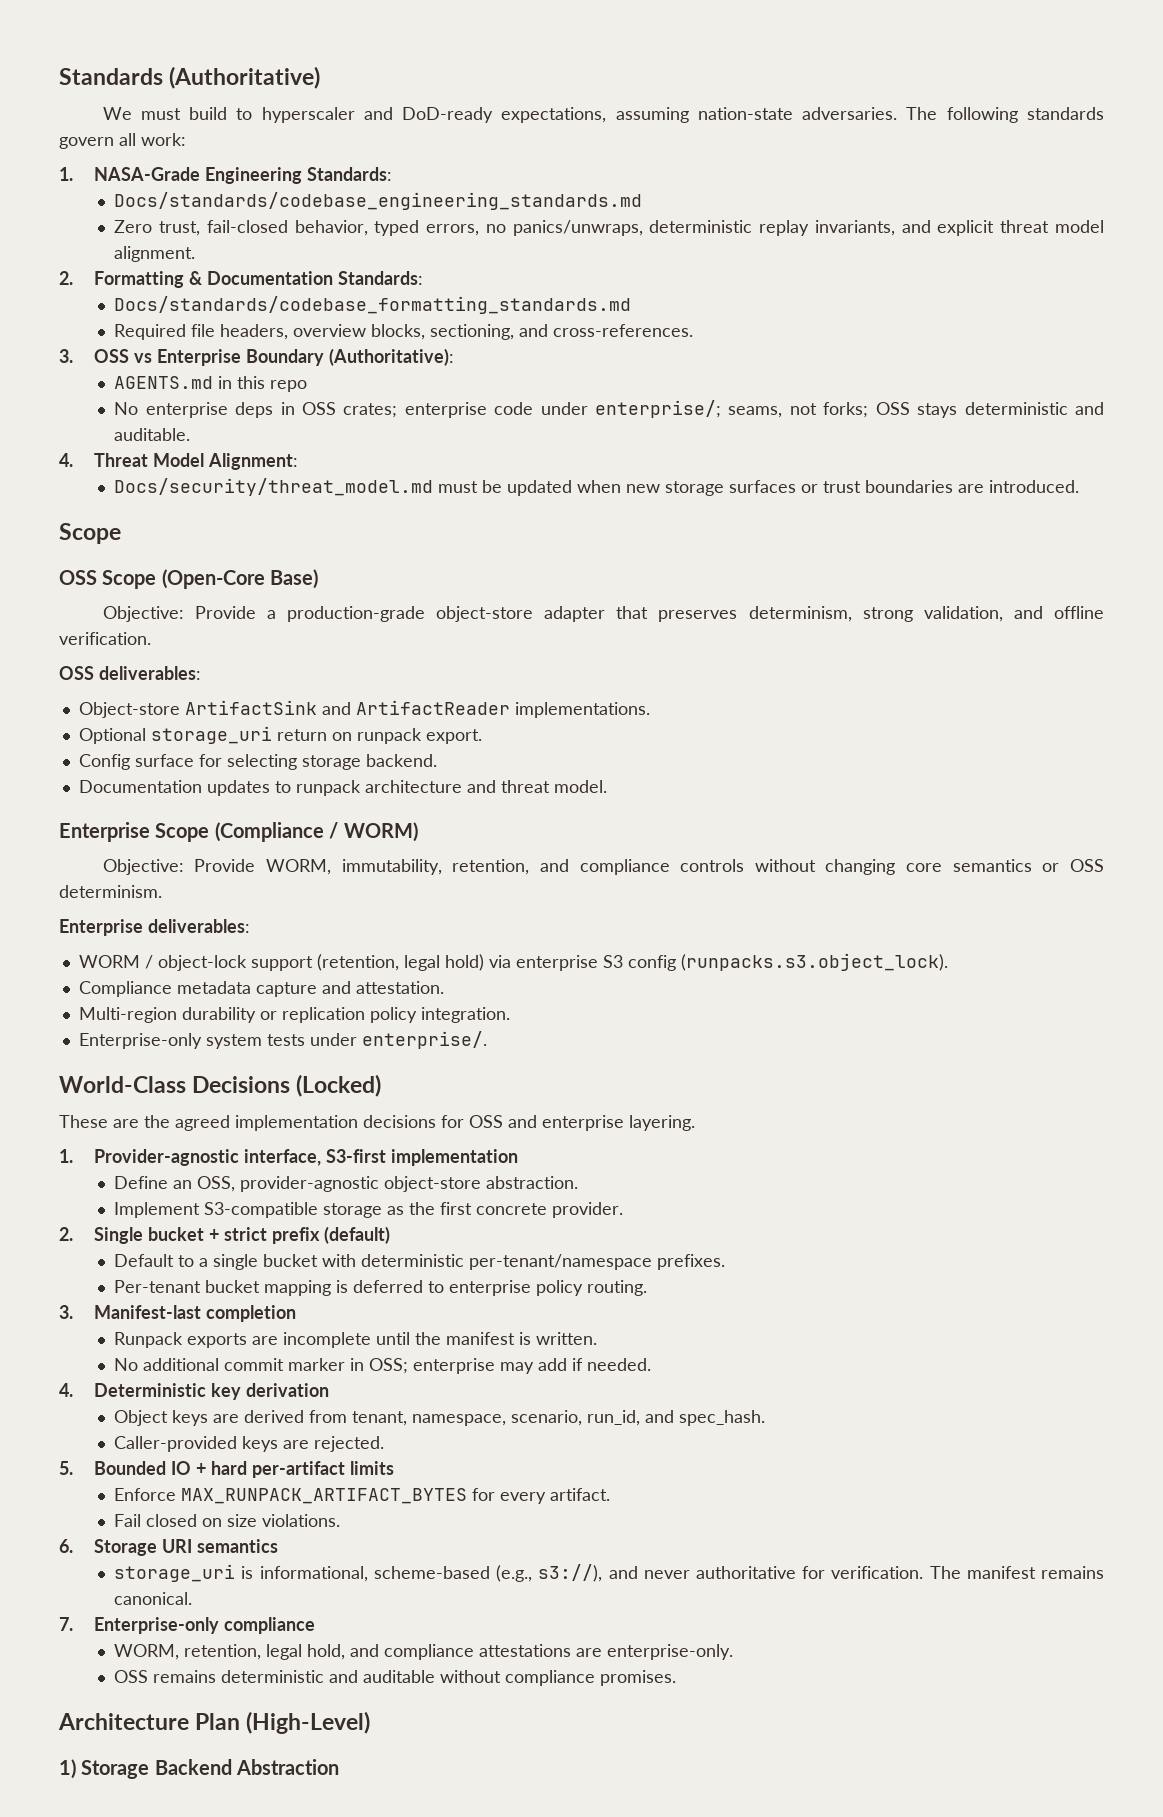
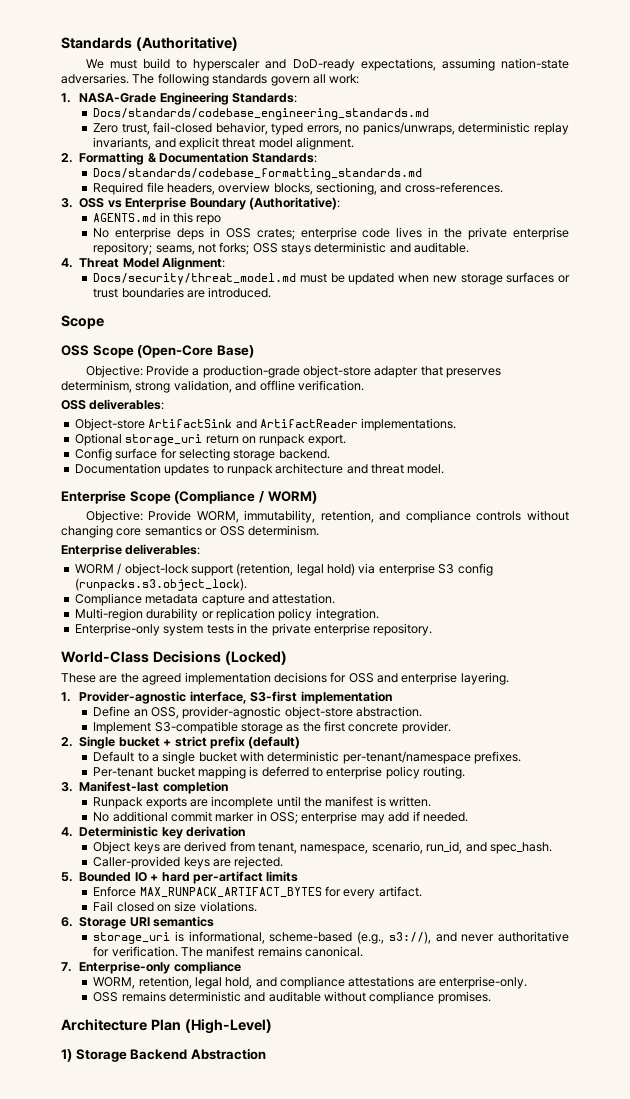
[540,400,722,418] under enterprise/; -> [396,227,569,240] [93,242,153,255] lives in the private enterprise repository;
[309,1031,487,1049] under enterprise/. -> [236,623,433,636] in the private enterprise repository.

